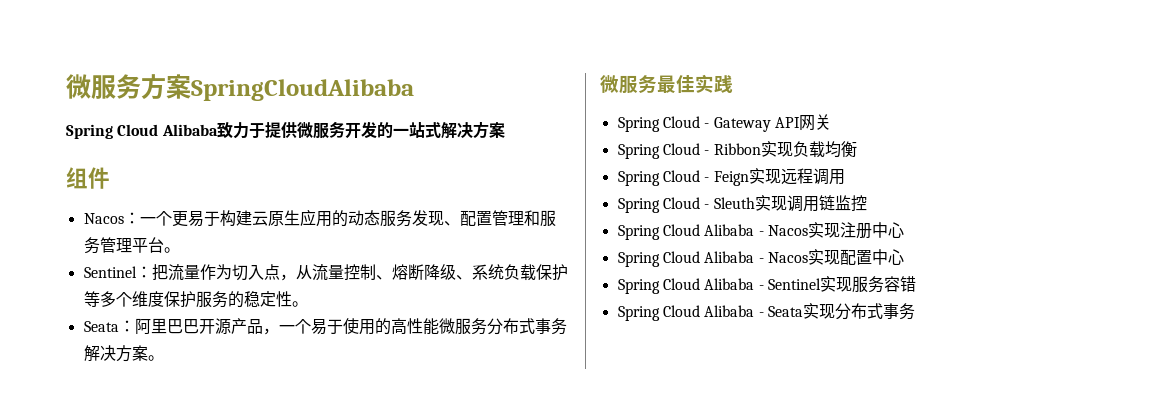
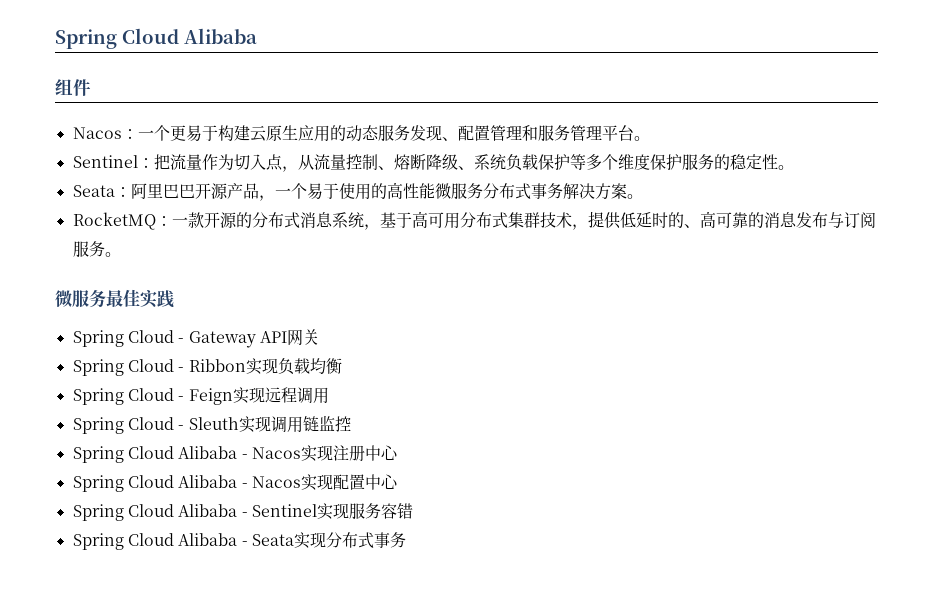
[66,74,414,101] [66,121,505,139] 微服务方案SpringCloudAlibaba // Spring Cloud Alibaba致力于提供微服务开发的一站式解决方案 -> [55,28,257,49] Spring Cloud Alibaba
(164, 358) none -> [72,211,876,230] [72,241,121,257] // RocketMQ：一款开源的分布式消息系统，基于高可用分布式集群技术，提供低延时的、高可靠的消息发布与订阅服务。

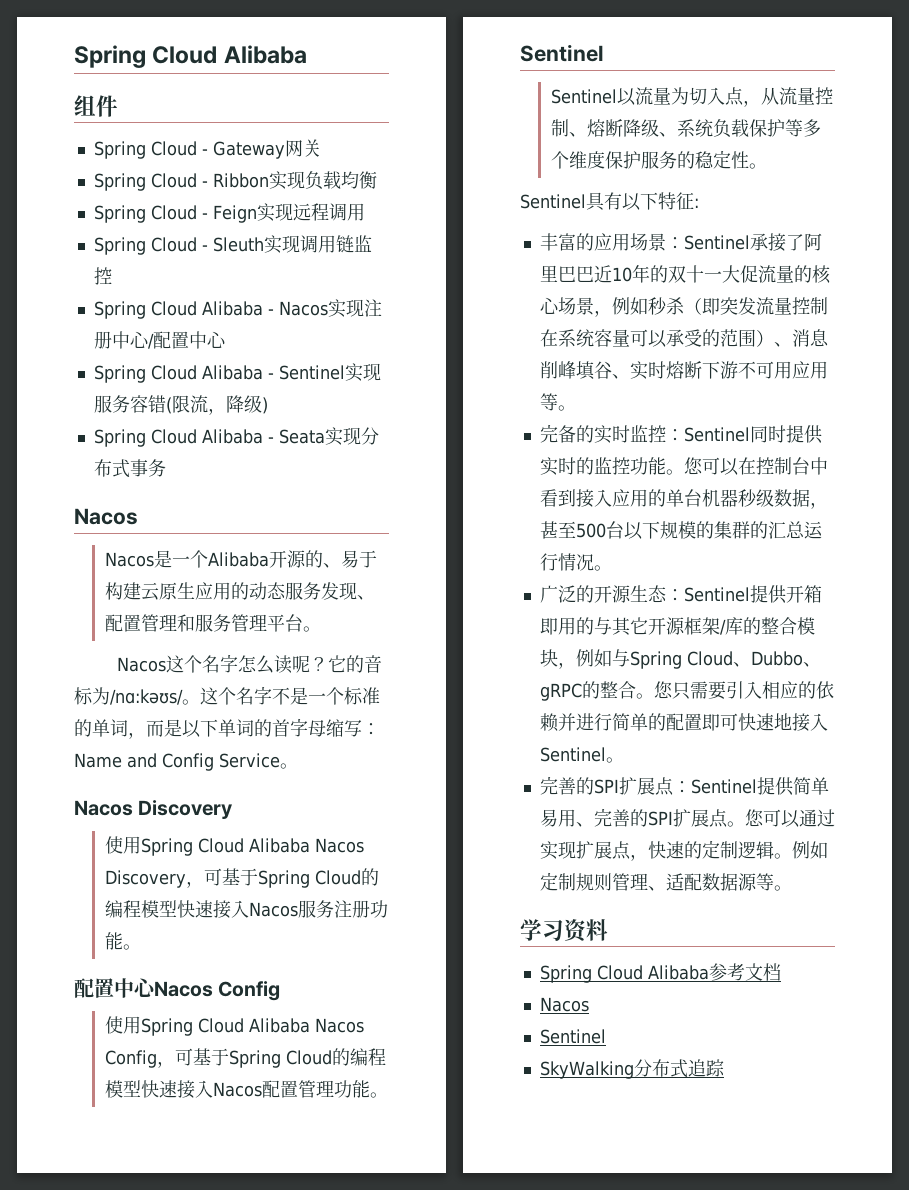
[72,125,650,142] [72,154,794,172] [72,182,643,201] [72,211,876,230] [72,241,121,257] [55,289,174,308] // Nacos：一个更易于构建云原生应用的动态服务发现、配置管理和服务管理平台。 // Sentinel：把流量作为切入点，从流量控制、熔断降级、系统负载保护等多个维度保护服务的稳定性。 // Seata：阿里巴巴开源产品，一个易于使用的高性能微服务分布式事务解决方案。 // RocketMQ：一款开源的分布式消息系统，基于高可用分布式集群技术，提供低延时的、高可靠的消息发布与订阅服务。 // 微服务最佳实践 -> (118, 106) none
[259,331,287,343] API -> (285, 150) none
[72,474,333,492] // Spring Cloud Alibaba - Nacos实现 -> [147,333,154,349] /
(413, 511) none -> [165,395,268,415] (限流，降级)
(406, 540) none -> [74,508,138,525] [104,550,377,568] [104,582,375,601] [104,614,321,632] [117,654,383,674] [74,686,380,705] [74,718,380,739] [74,753,298,771] [74,800,233,819] [104,836,364,856] [104,868,379,888] [104,900,388,919] [104,932,141,950] [74,978,281,1001] [104,1016,364,1036] [104,1048,386,1068] [104,1080,388,1099] [520,44,604,62] [550,87,833,107] [550,119,821,138] [550,150,767,169] [520,192,699,211] [539,233,822,252] [539,264,831,284] [539,297,828,317] [539,329,829,348] [539,361,828,380] [539,393,576,411] [539,424,823,444] [539,457,828,476] [539,489,828,509] [539,521,823,540] [539,553,612,571] [539,585,822,604] [539,617,815,636] [539,649,821,669] [539,681,834,701] [539,713,828,732] [539,747,624,763] [539,776,829,796] [539,808,835,828] [539,840,828,861] [539,872,792,891] [520,919,608,943] [539,963,781,983] [539,997,589,1012] [539,1029,606,1044] [539,1059,725,1079] // Nacos // Nacos是一个Alibaba开源的、易于构建云原生应用的动态服务发现、配置管理和服务管理平台。 // Nacos这个名字怎么读呢？它的音标为/nɑ:kəʊs/。这个名字不是一个标准的单词，而是以下单词的首字母缩写：Name and Config Service。 // Nacos Discovery // 使用Spring Cloud Alibaba Nacos Discovery，可基于Spring Cloud的编程模型快速接入Nacos服务注册功能。 // 配置中心Nacos Config // 使用Spring Cloud Alibaba Nacos Config，可基于Spring Cloud的编程模型快速接入Nacos配置管理功能。 // Sentinel // Sentinel以流量为切入点，从流量控制、熔断降级、系统负载保护等多个维度保护服务的稳定性。 // Sentinel具有以下特征: // 丰富的应用场景：Sentinel承接了阿里巴巴近10年的双十一大促流量的核心场景，例如秒杀（即突发流量控制在系统容量可以承受的范围）、消息削峰填谷、实时熔断下游不可用应用等。 // 完备的实时监控：Sentinel同时提供实时的监控功能。您可以在控制台中看到接入应用的单台机器秒级数据，甚至500台以下规模的集群的汇总运行情况。 // 广泛的开源生态：Sentinel提供开箱即用的与其它开源框架/库的整合模块，例如与Spring Cloud、Dubbo、gRPC的整合。您只需要引入相应的依赖并进行简单的配置即可快速地接入Sentinel。 // 完善的SPI扩展点：Sentinel提供简单易用、完善的SPI扩展点。您可以通过实现扩展点，快速的定制逻辑。例如定制规则管理、适配数据源等。 // 学习资料 // Spring Cloud Alibaba参考文档 // Nacos // Sentinel // SkyWalking分布式追踪

